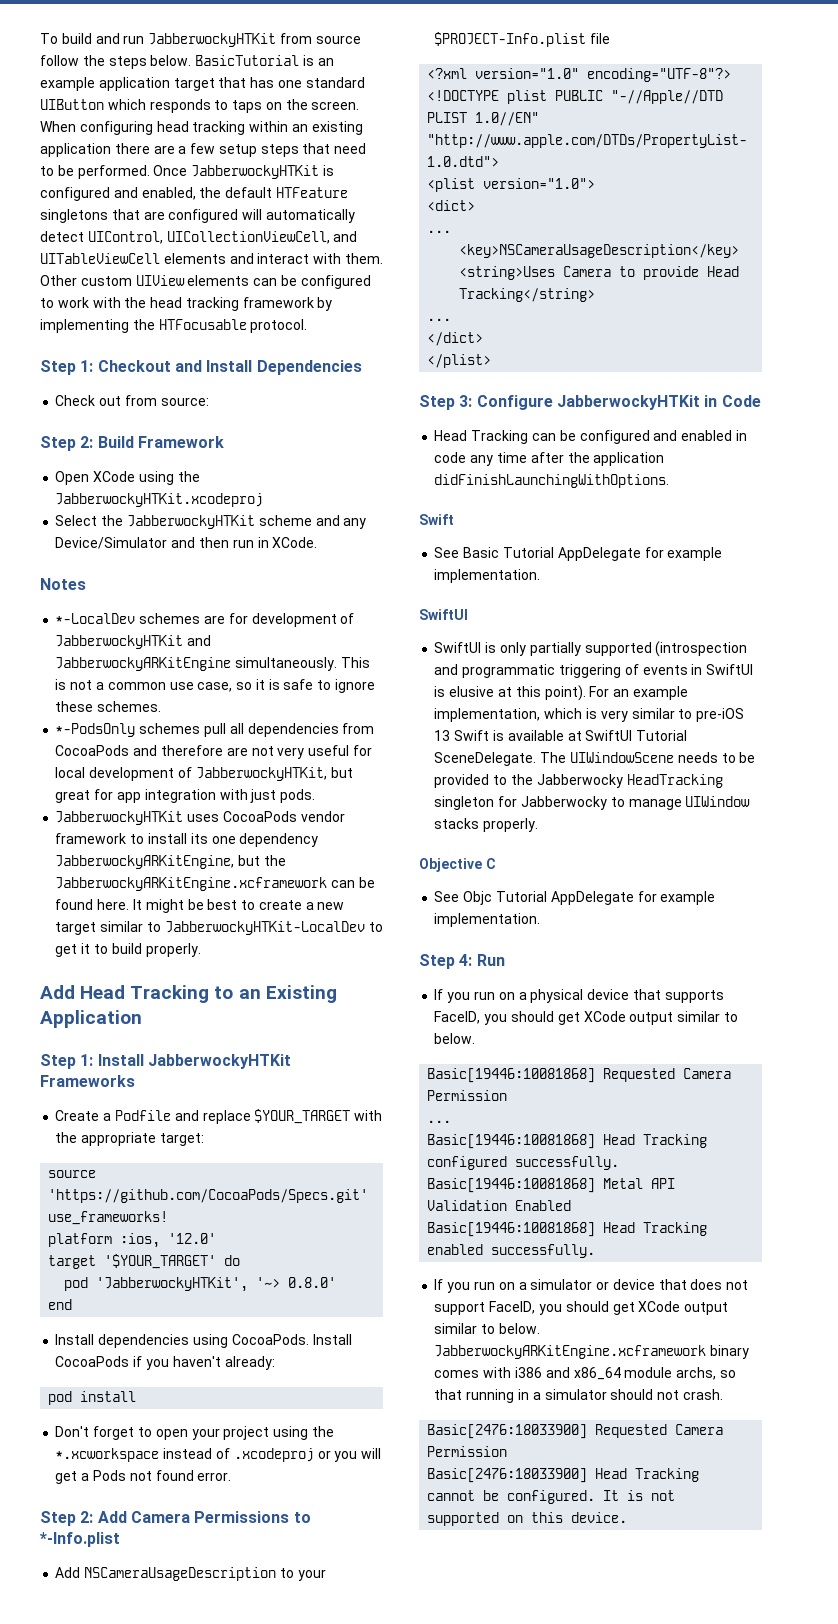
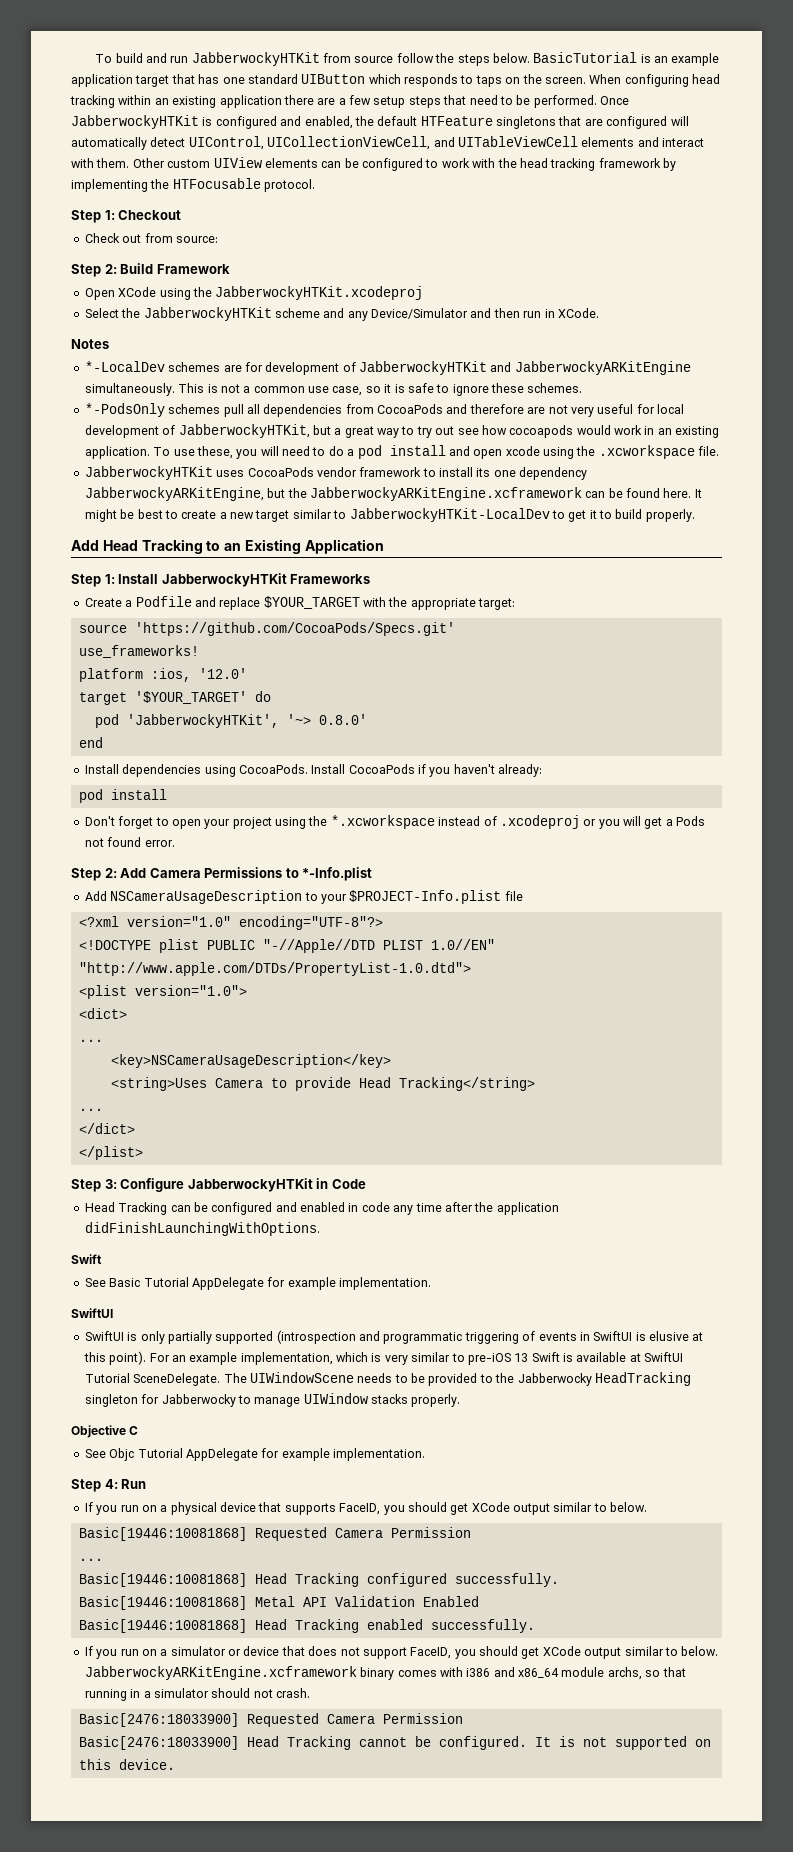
[174,360,362,375] and Install Dependencies -> (182, 215) none
[55,789,316,803] great for app integration with just pods. -> [334,425,720,438] [84,445,720,459] a great way to try out see how cocoapods would work in an existing application. To use these, you will need to do a pod install and open xcode using the .xcworkspace file.

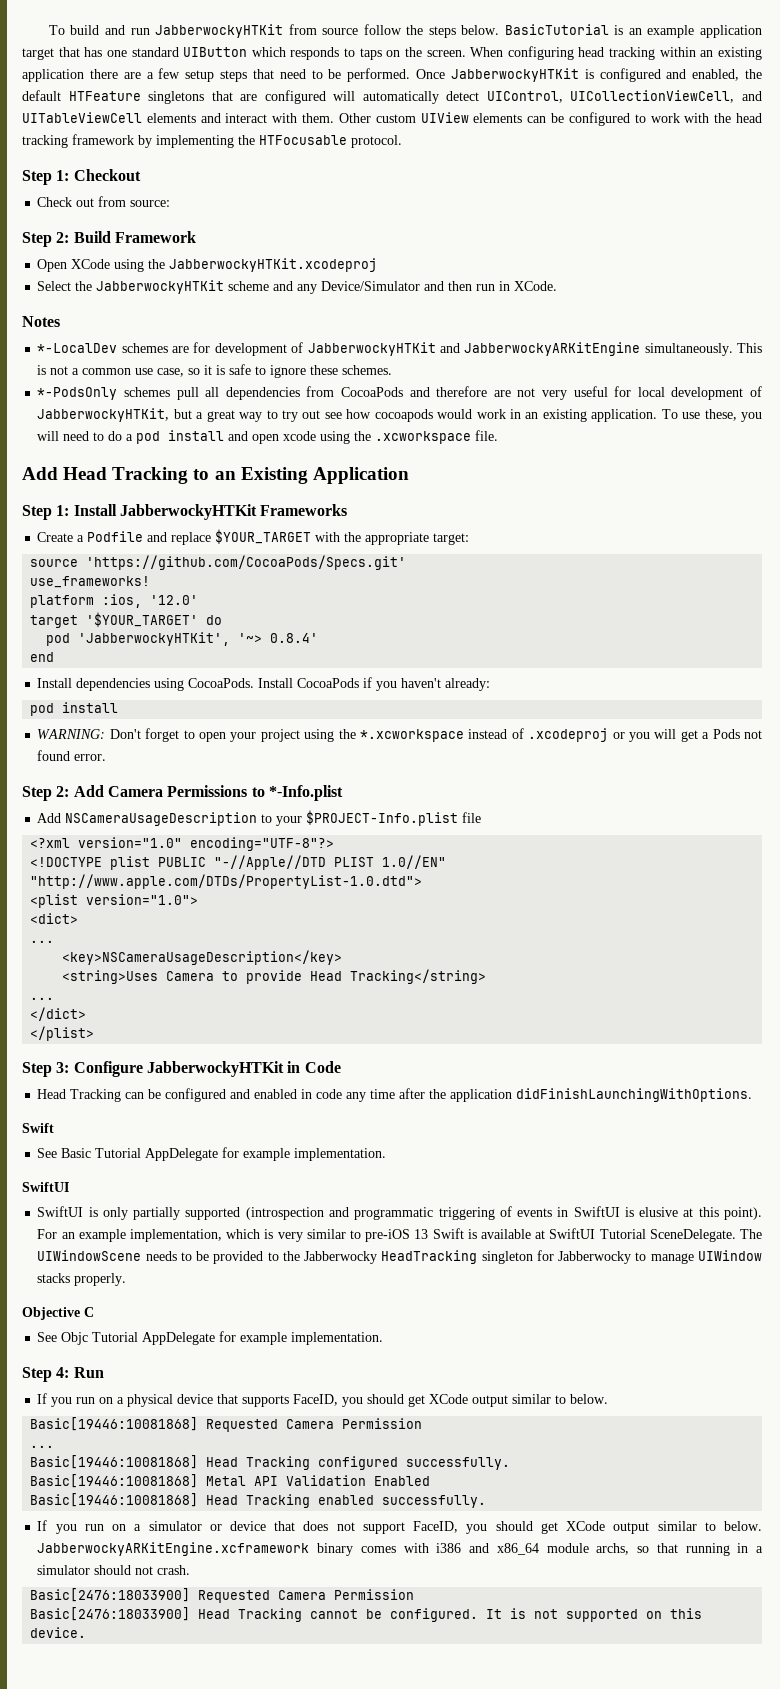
[84,466,588,480] [84,487,702,501] [84,508,695,522] // JabberwockyHTKit uses CocoaPods vendor framework to install its one dependency JabberwockyARKitEngine, but the JabberwockyARKitEngine.xcframework can be found here. It might be best to create a new target similar to JabberwockyHTKit-LocalDev to get it to build properly. -> (499, 435) none
[318,714,367,725] 0.8.0' -> [270,633,319,643] 0.8.4'
(167, 794) none -> [37,729,106,739] WARNING:

